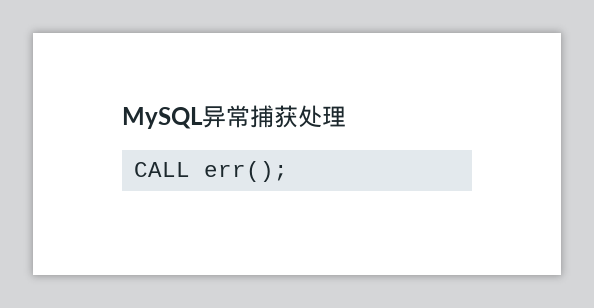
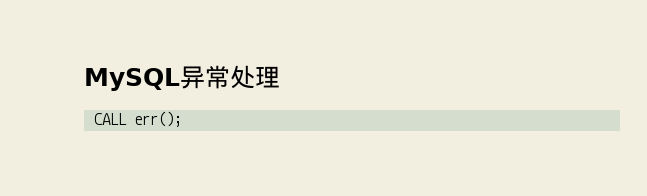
[250,105,298,128] 捕获 -> (230, 77) none

